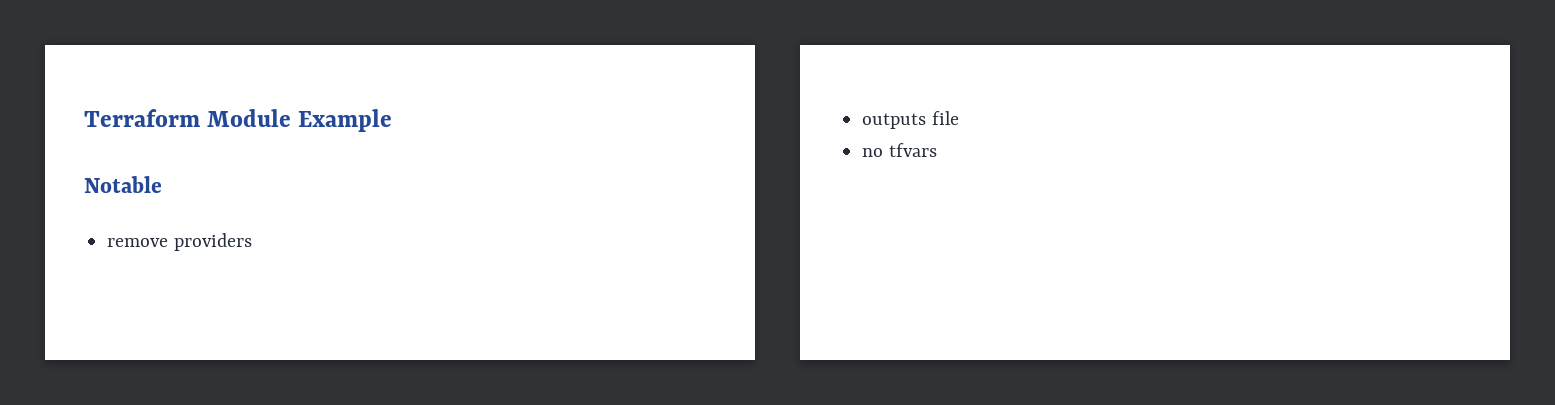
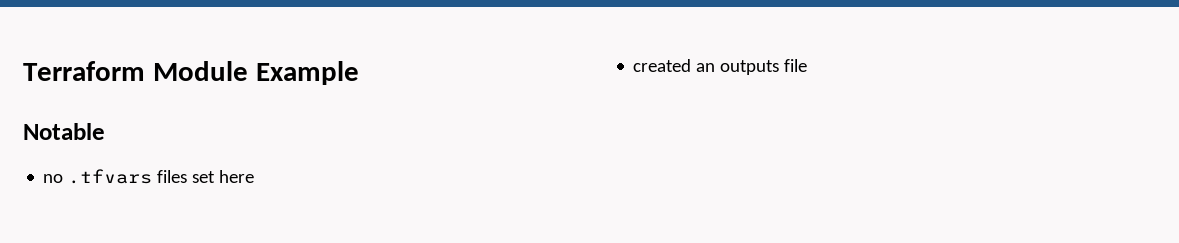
[107,233,252,251] remove providers // -> [43,169,255,184] [633,59,716,72] no .tfvars files set here // created an
[862,143,937,157] // no tfvars -> (808, 65) none

